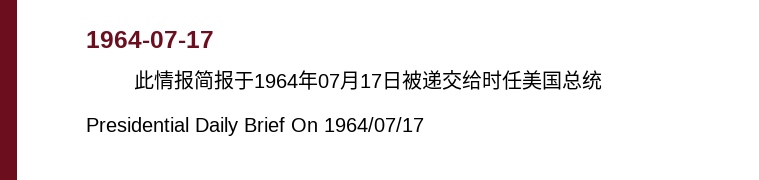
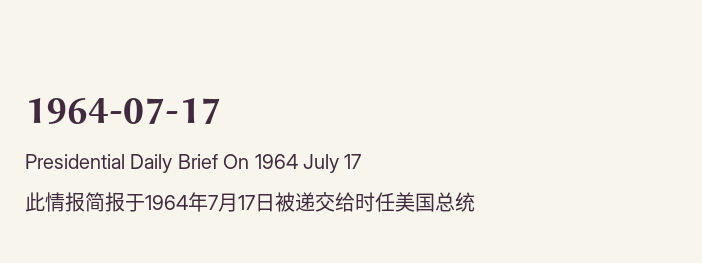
(214, 39) none -> [25,154,362,173] // Presidential Daily Brief On 1964 July 17
[317,74,340,88] 07 -> [208,195,218,210] 7
[86,117,424,136] // Presidential Daily Brief On 1964/07/17 -> (475, 202) none

